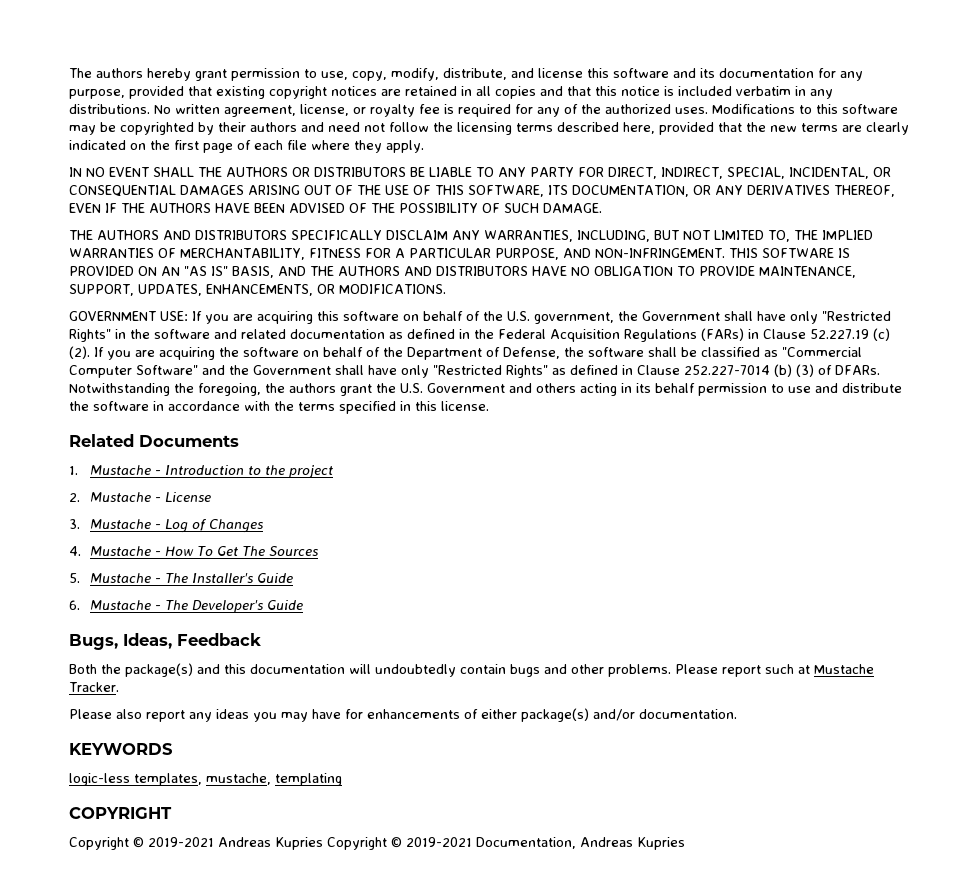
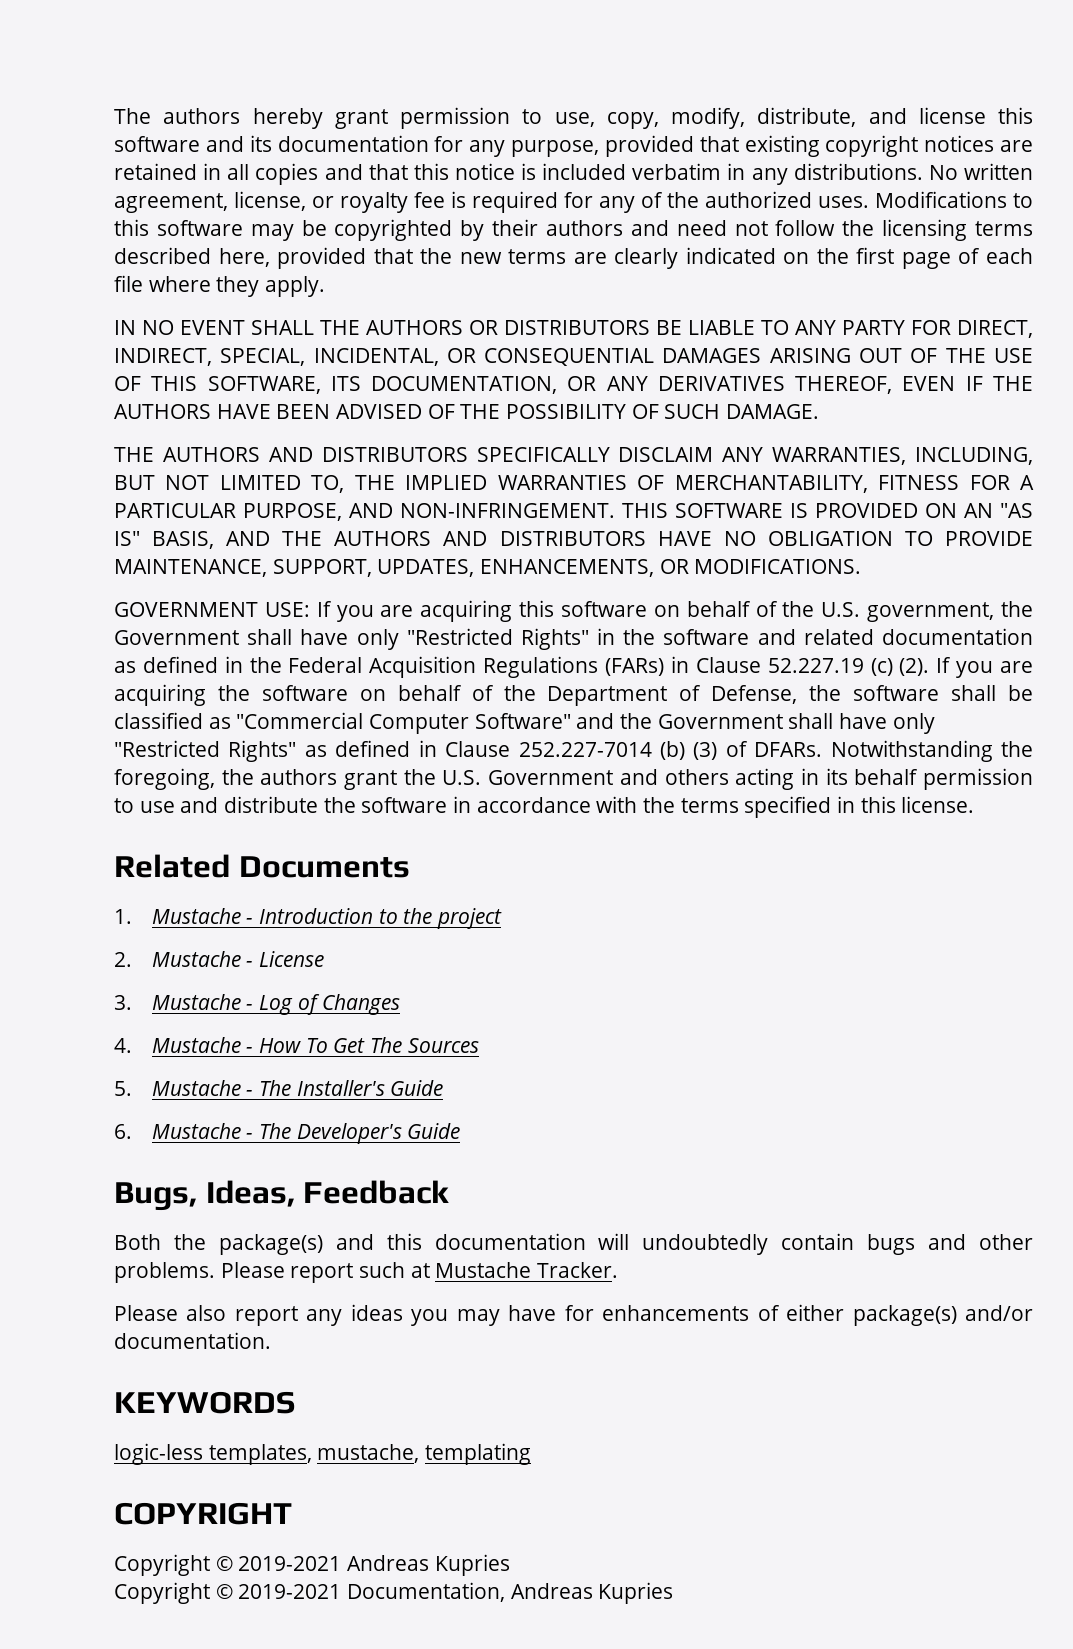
(323, 843) none -> (510, 1565) //

